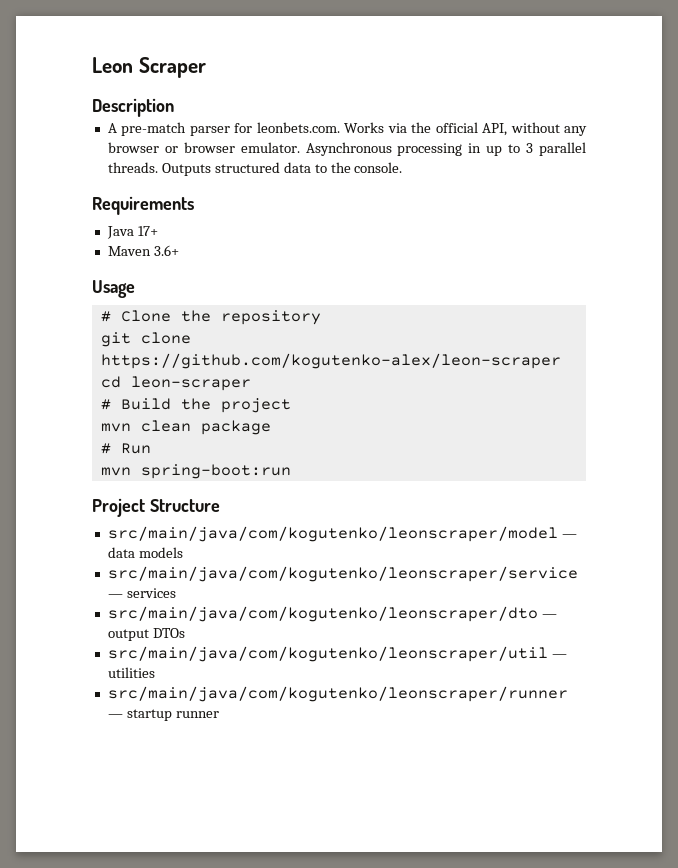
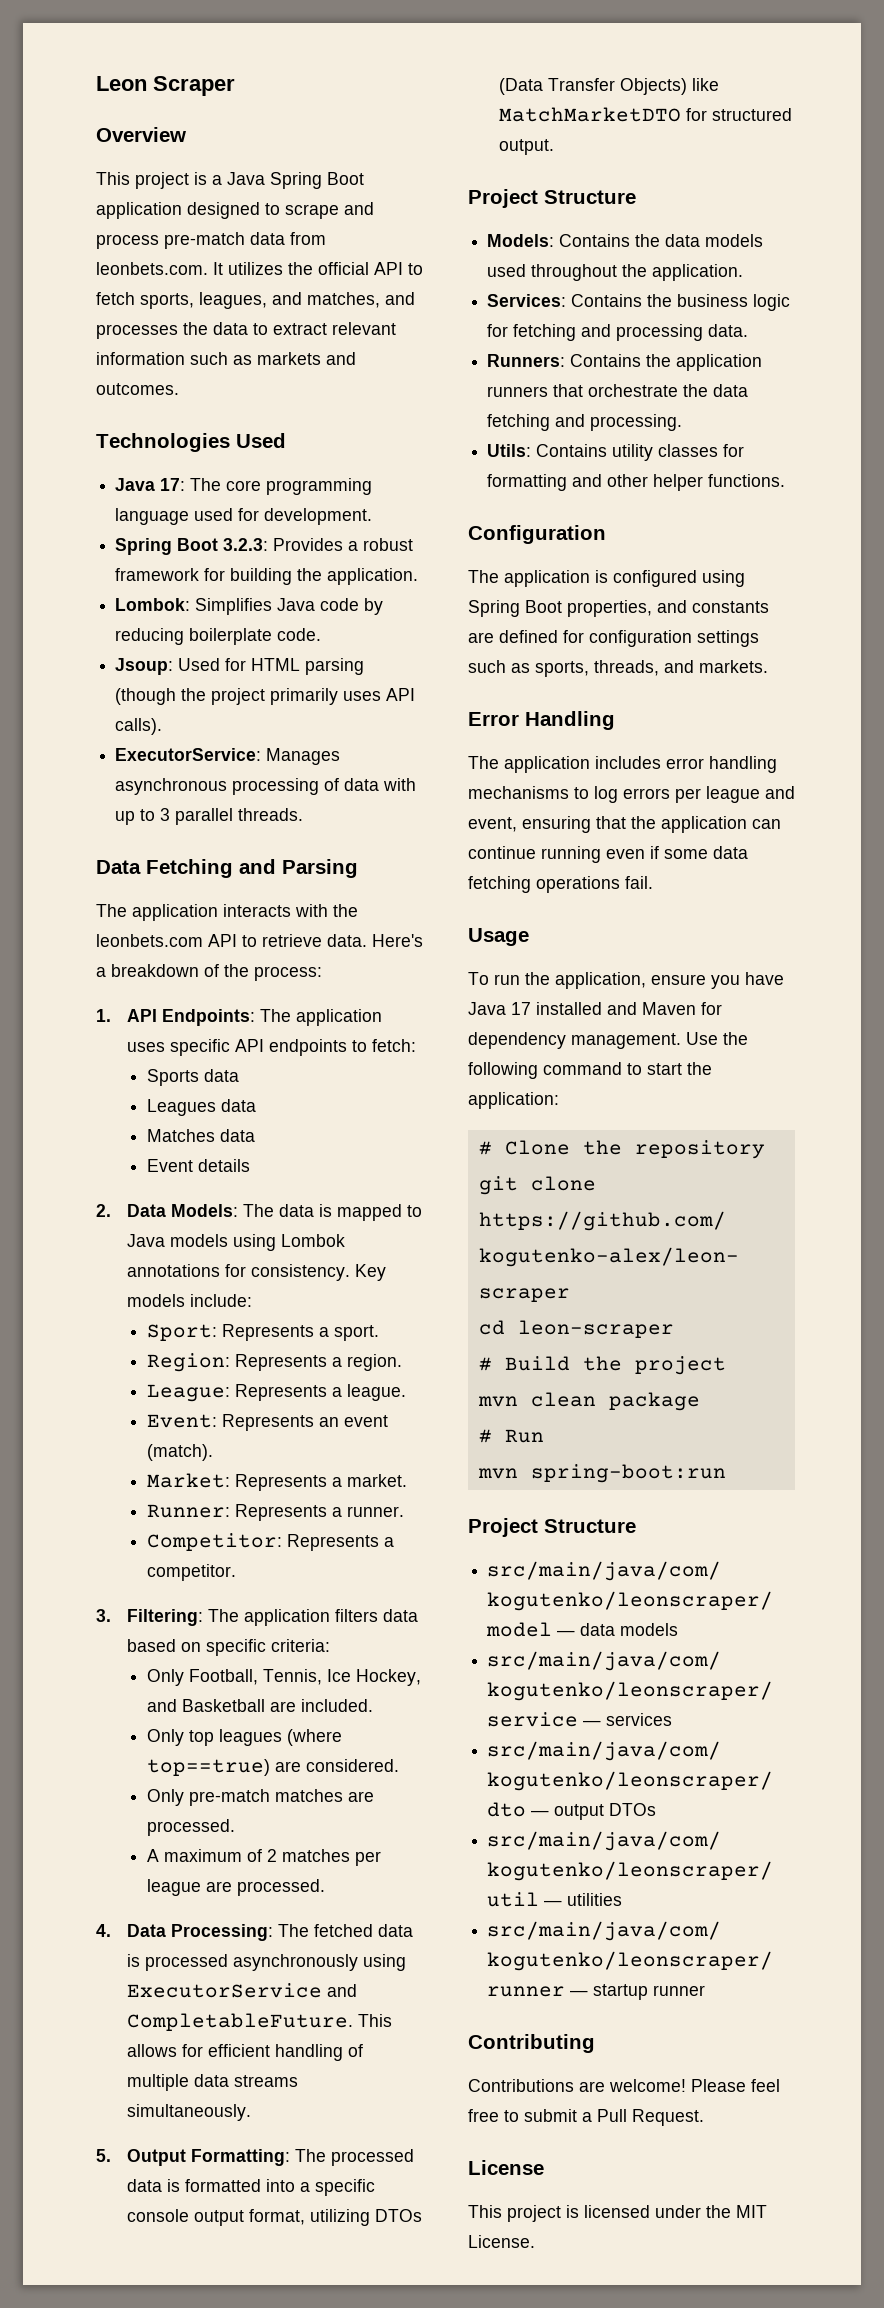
[92,98,174,117] [107,122,587,136] [107,142,482,156] Description // A pre-match parser for leonbets.com. Works via the official API, without any browser or browser emulator. Asynchronous processing in -> [96,127,186,142] [96,172,364,189] [96,202,374,219] [96,232,326,249] [96,262,423,275] [96,292,415,309] [96,322,396,339] [96,352,356,365] [96,383,179,395] [96,433,286,452] [115,478,373,495] [115,508,373,525] [115,538,414,555] [115,568,419,585] [115,598,384,615] [115,628,322,645] [115,658,365,675] [115,688,416,705] [115,718,163,735] [115,748,341,765] [115,778,417,795] Overview // This project is a Java Spring Boot application designed to scrape and process pre-match data from leonbets.com. It utilizes the official API to fetch sports, leagues, and matches, and processes the data to extract relevant information such as markets and outcomes. // Technologies Used // Java 17: The core programming language used for development. // Spring Boot 3.2.3: Provides a robust framework for building the application. // Lombok: Simplifies Java code by reducing boilerplate code. // Jsoup: Used for HTML parsing (though the project primarily uses API calls). // ExecutorService: Manages asynchronous processing of data with
[161,162,403,176] [92,196,194,215] [106,226,158,239] [107,245,179,256] [92,280,135,298] Outputs structured data to the console. // Requirements // Java 17+ // Maven 3.6+ // Usage -> [96,859,358,878] [96,904,358,921] [96,934,423,947] [96,964,322,981] [96,1009,383,1026] [127,1039,417,1056] [146,1069,239,1086] [146,1099,256,1116] [146,1129,255,1142] [146,1159,250,1172] [96,1204,423,1221] [127,1234,346,1251] [127,1264,387,1281] [127,1294,253,1307] [146,1324,379,1341] [146,1353,402,1372] [146,1384,406,1402] [146,1414,388,1431] [146,1444,213,1461] [146,1473,407,1491] [146,1504,404,1521] [146,1533,394,1551] [146,1564,236,1581] [96,1609,419,1626] [127,1639,331,1656] [146,1669,421,1686] [146,1699,373,1712] [146,1729,342,1746] [146,1759,399,1776] [146,1789,374,1806] [146,1819,235,1836] [146,1849,381,1866] [146,1879,325,1896] [96,1924,414,1941] [127,1954,407,1971] [127,1983,358,1998] [127,2013,393,2031] [127,2044,364,2061] [127,2074,299,2091] [127,2104,252,2121] [96,2149,415,2166] [127,2179,376,2196] [127,2209,423,2226] [499,78,720,95] [499,107,793,122] [499,139,555,155] [468,189,636,208] [487,234,764,247] [487,264,744,281] [487,294,791,311] [487,324,749,341] [487,354,763,371] [487,384,749,397] [487,414,683,431] [487,444,745,461] [487,474,786,491] [468,525,606,544] [468,570,745,587] [468,600,769,617] [468,630,759,647] [468,660,768,677] [468,711,615,730] [468,756,777,773] [468,786,795,803] [468,816,781,833] [468,846,748,863] [468,876,653,893] [468,928,529,946] [468,972,784,989] [468,1002,722,1015] [468,1032,748,1049] [468,1062,712,1079] [468,1092,559,1109] // Data Fetching and Parsing // The application interacts with the leonbets.com API to retrieve data. Here's a breakdown of the process: // 1. API Endpoints: The application uses specific API endpoints to fetch: // Sports data // Leagues data // Matches data // Event details // 2. Data Models: The data is mapped to Java models using Lombok annotations for consistency. Key models include: // Sport: Represents a sport. // Region: Represents a region. // League: Represents a league. // Event: Represents an event (match). // Market: Represents a market. // Runner: Represents a runner. // Competitor: Represents a competitor. // 3. Filtering: The application filters data based on specific criteria: // Only Football, Tennis, Ice Hockey, and Basketball are included. // Only top leagues (where top==true) are considered. // Only pre-match matches are processed. // A maximum of 2 matches per league are processed. // 4. Data Processing: The fetched data is processed asynchronously using ExecutorService and CompletableFuture. This allows for efficient handling of multiple data streams simultaneously. // 5. Output Formatting: The processed data is formatted into a specific console output format, utilizing DTOs (Data Transfer Objects) like MatchMarketDTO for structured output. // Project Structure // Models: Contains the data models used throughout the application. // Services: Contains the business logic for fetching and processing data. // Runners: Contains the application runners that orchestrate the data fetching and processing. // Utils: Contains utility classes for formatting and other helper functions. // Configuration // The application is configured using Spring Boot properties, and constants are defined for configuration settings such as sports, threads, and markets. // Error Handling // The application includes error handling mechanisms to log errors per league and event, ensuring that the application can continue running even if some data fetching operations fail. // Usage // To run the application, ensure you have Java 17 installed and Maven for dependency management. Use the following command to start the application:
(219, 714) none -> [468,2034,595,2053] [468,2079,780,2092] [468,2109,704,2126] [468,2160,544,2175] [468,2205,767,2222] [468,2235,535,2248] // Contributing // Contributions are welcome! Please feel free to submit a Pull Request. // License // This project is licensed under the MIT License.

